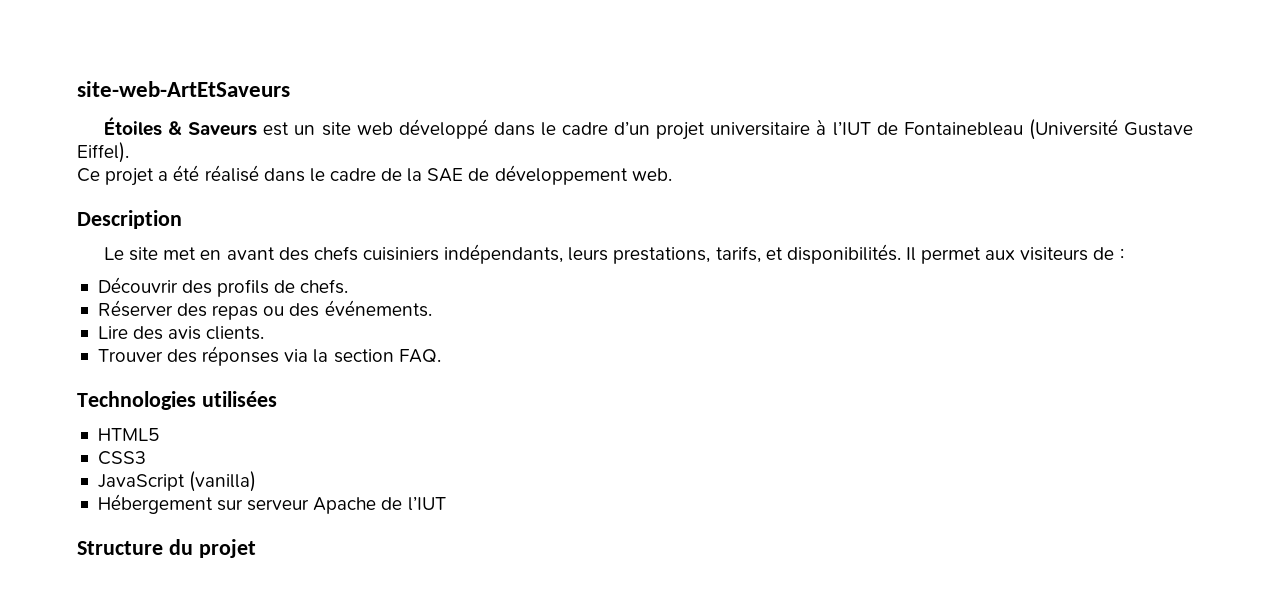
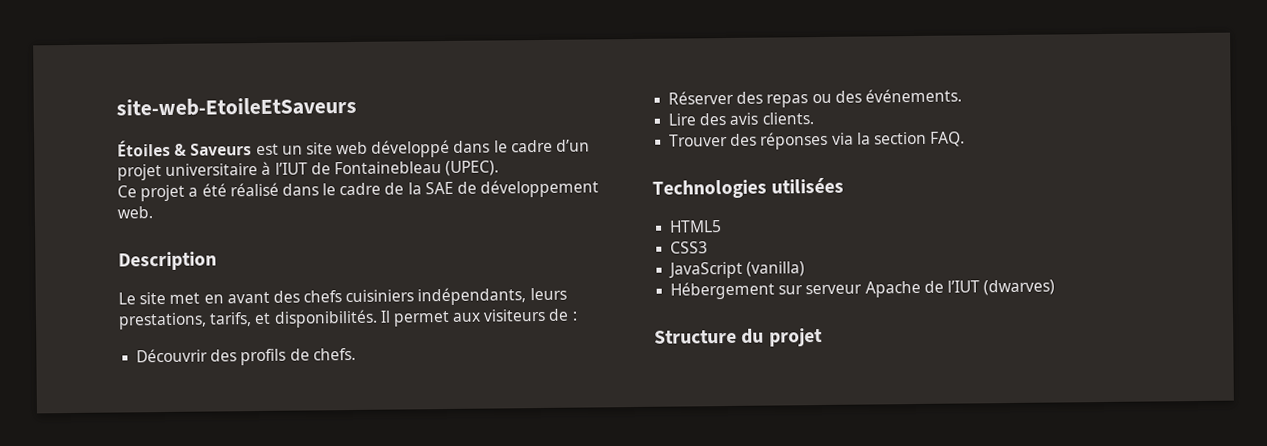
[77,81,290,97] site-web-ArtEtSaveurs -> [116,96,357,117] site-web-EtoileEtSaveurs
[1028,119,1193,140] [77,142,129,163] (Université Gustave Eiffel). -> [445,160,500,176] (UPEC).
(446, 503) none -> [983,279,1056,296] (dwarves)

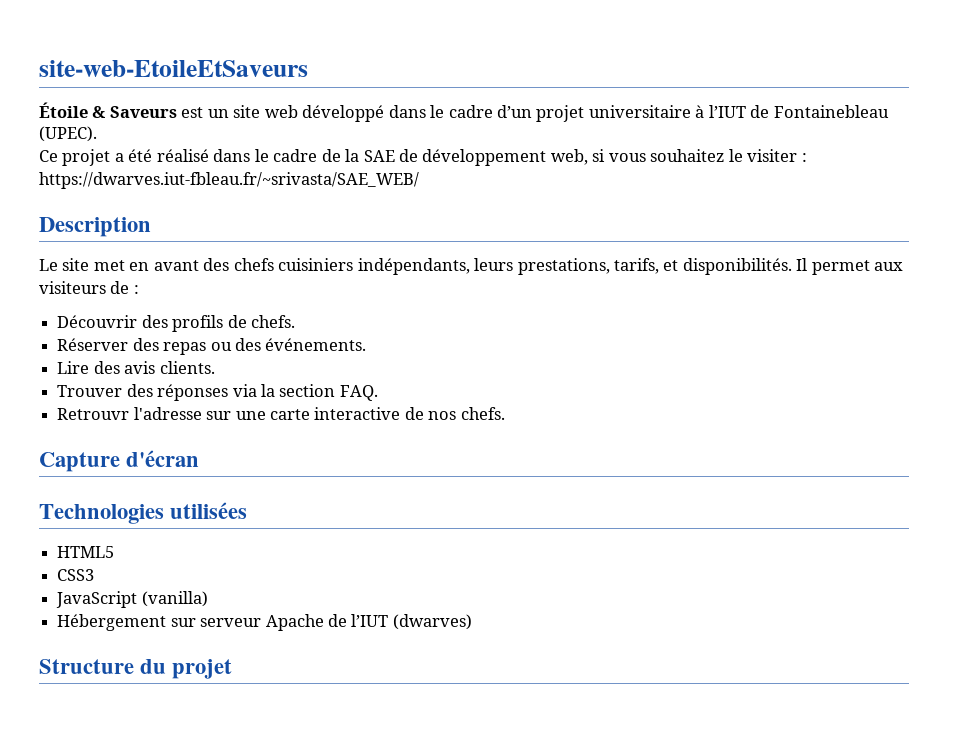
[117,139,171,157] Étoiles -> [39,102,88,118] Étoile
[117,206,153,219] web. -> [550,149,807,165] [39,172,419,189] web, si vous souhaitez le visiter : https://dwarves.iut-fbleau.fr/~srivasta/SAE_WEB/
(966, 139) none -> [57,407,505,420] [39,450,200,472] // Retrouvr l'adresse sur une carte interactive de nos chefs. // Capture d'écran

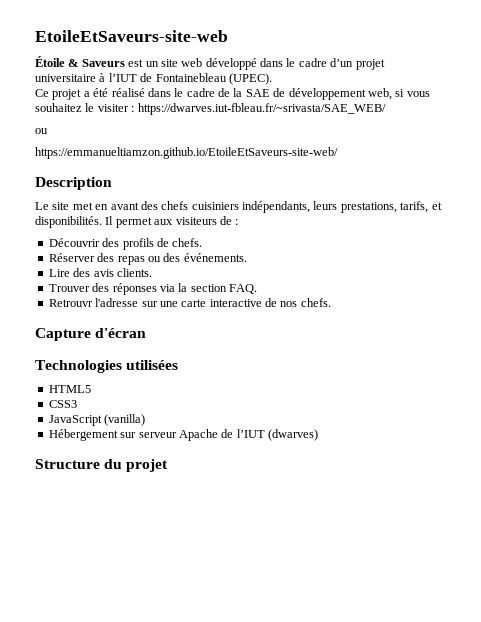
[39,60,308,77] site-web-EtoileEtSaveurs -> [35,30,228,42] EtoileEtSaveurs-site-web
(419, 180) none -> [35,128,48,134] [35,147,338,159] // ou // https://emmanueltiamzon.github.io/EtoileEtSaveurs-site-web/

